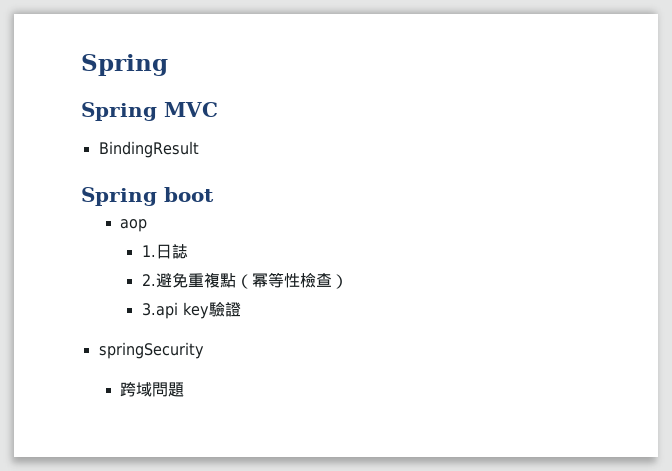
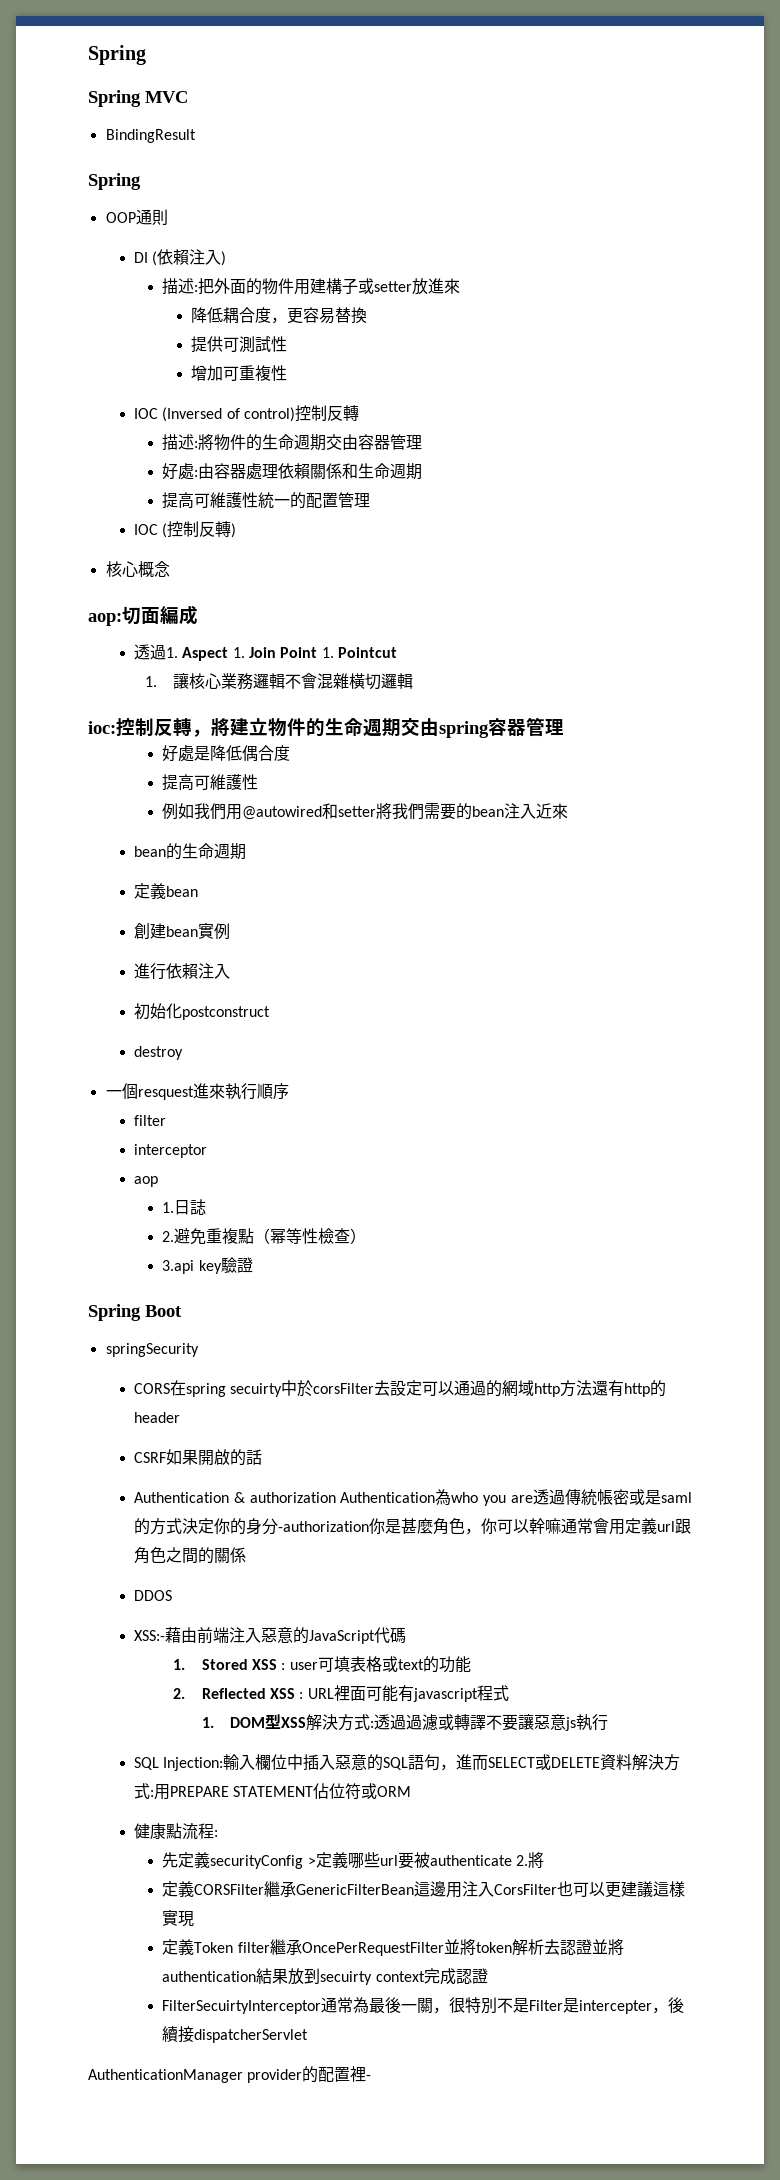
[164,187,214,202] boot -> [105,209,168,226] [134,249,227,266] [162,278,461,295] [190,307,367,324] [190,336,287,353] [190,365,287,381] [134,405,359,422] [162,434,423,451] [162,463,423,480] [162,492,371,509] [134,521,237,538] [105,561,170,578] [88,605,198,626] [134,644,397,661] [144,673,414,690] [88,717,564,738] [162,745,291,762] [162,774,259,791] [162,803,569,820] [134,843,247,860] [134,883,199,899] [134,923,231,940] [134,963,231,980] [134,1003,271,1020] [134,1046,184,1060] [105,1083,289,1100] [134,1115,167,1126] [134,1144,208,1158] // OOP通則 // DI (依賴注入) // 描述:把外面的物件用建構子或setter放進來 // 降低耦合度，更容易替換 // 提供可測試性 // 增加可重複性 // IOC (Inversed of control)控制反轉 // 描述:將物件的生命週期交由容器管理 // 好處:由容器處理依賴關係和生命週期 // 提高可維護性統一的配置管理 // IOC (控制反轉) // 核心概念 // aop:切面編成 // 透過1. Aspect 1. Join Point 1. Pointcut // 1.讓核心業務邏輯不會混雜橫切邏輯 // ioc:控制反轉，將建立物件的生命週期交由spring容器管理 // 好處是降低偶合度 // 提高可維護性 // 例如我們用@autowired和setter將我們需要的bean注入近來 // bean的生命週期 // 定義bean // 創建bean實例 // 進行依賴注入 // 初始化postconstruct // destroy // 一個resquest進來執行順序 // filter // interceptor
(241, 309) none -> [88,1304,182,1321] // Spring Boot
[120,382,185,397] 跨域問題 -> [134,1380,667,1397] [134,1412,181,1423] [134,1449,263,1466] [134,1489,692,1506] [134,1518,692,1535] [134,1547,247,1564] [134,1590,173,1601] [134,1627,407,1644] [173,1656,471,1673] [173,1685,509,1702] [201,1714,609,1731] [134,1754,681,1771] [134,1783,412,1800] [134,1823,219,1840] [162,1852,545,1869] [162,1881,686,1898] [162,1910,195,1927] [162,1939,624,1956] [162,1968,488,1985] [162,1997,685,2014] [162,2026,309,2043] [88,2066,372,2083] CORS在spring secuirty中於corsFilter去設定可以通過的網域http方法還有http的header // CSRF如果開啟的話 // Authentication & authorization Authentication為who you are透過傳統帳密或是saml的方式決定你的身分-authorization你是甚麼角色，你可以幹嘛通常會用定義url跟角色之間的關係 // DDOS // XSS:-藉由前端注入惡意的JavaScript代碼 // 1. Stored XSS : user可填表格或text的功能 // 2. Reflected XSS : URL裡面可能有javascript程式 // 1. DOM型XSS解決方式:透過過濾或轉譯不要讓惡意js執行 // SQL Injection:輸入欄位中插入惡意的SQL語句，進而SELECT或DELETE資料解決方式:用PREPARE STATEMENT佔位符或ORM // 健康點流程: // 先定義securityConfig >定義哪些url要被authenticate 2.將 // 定義CORSFilter繼承GenericFilterBean這邊用注入CorsFilter也可以更建議這樣實現 // 定義Token filter繼承OncePerRequestFilter並將token解析去認證並將authentication結果放到secuirty context完成認證 // FilterSecuirtyInterceptor通常為最後一關，很特別不是Filter是intercepter，後續接dispatcherServlet // AuthenticationManager provider的配置裡-

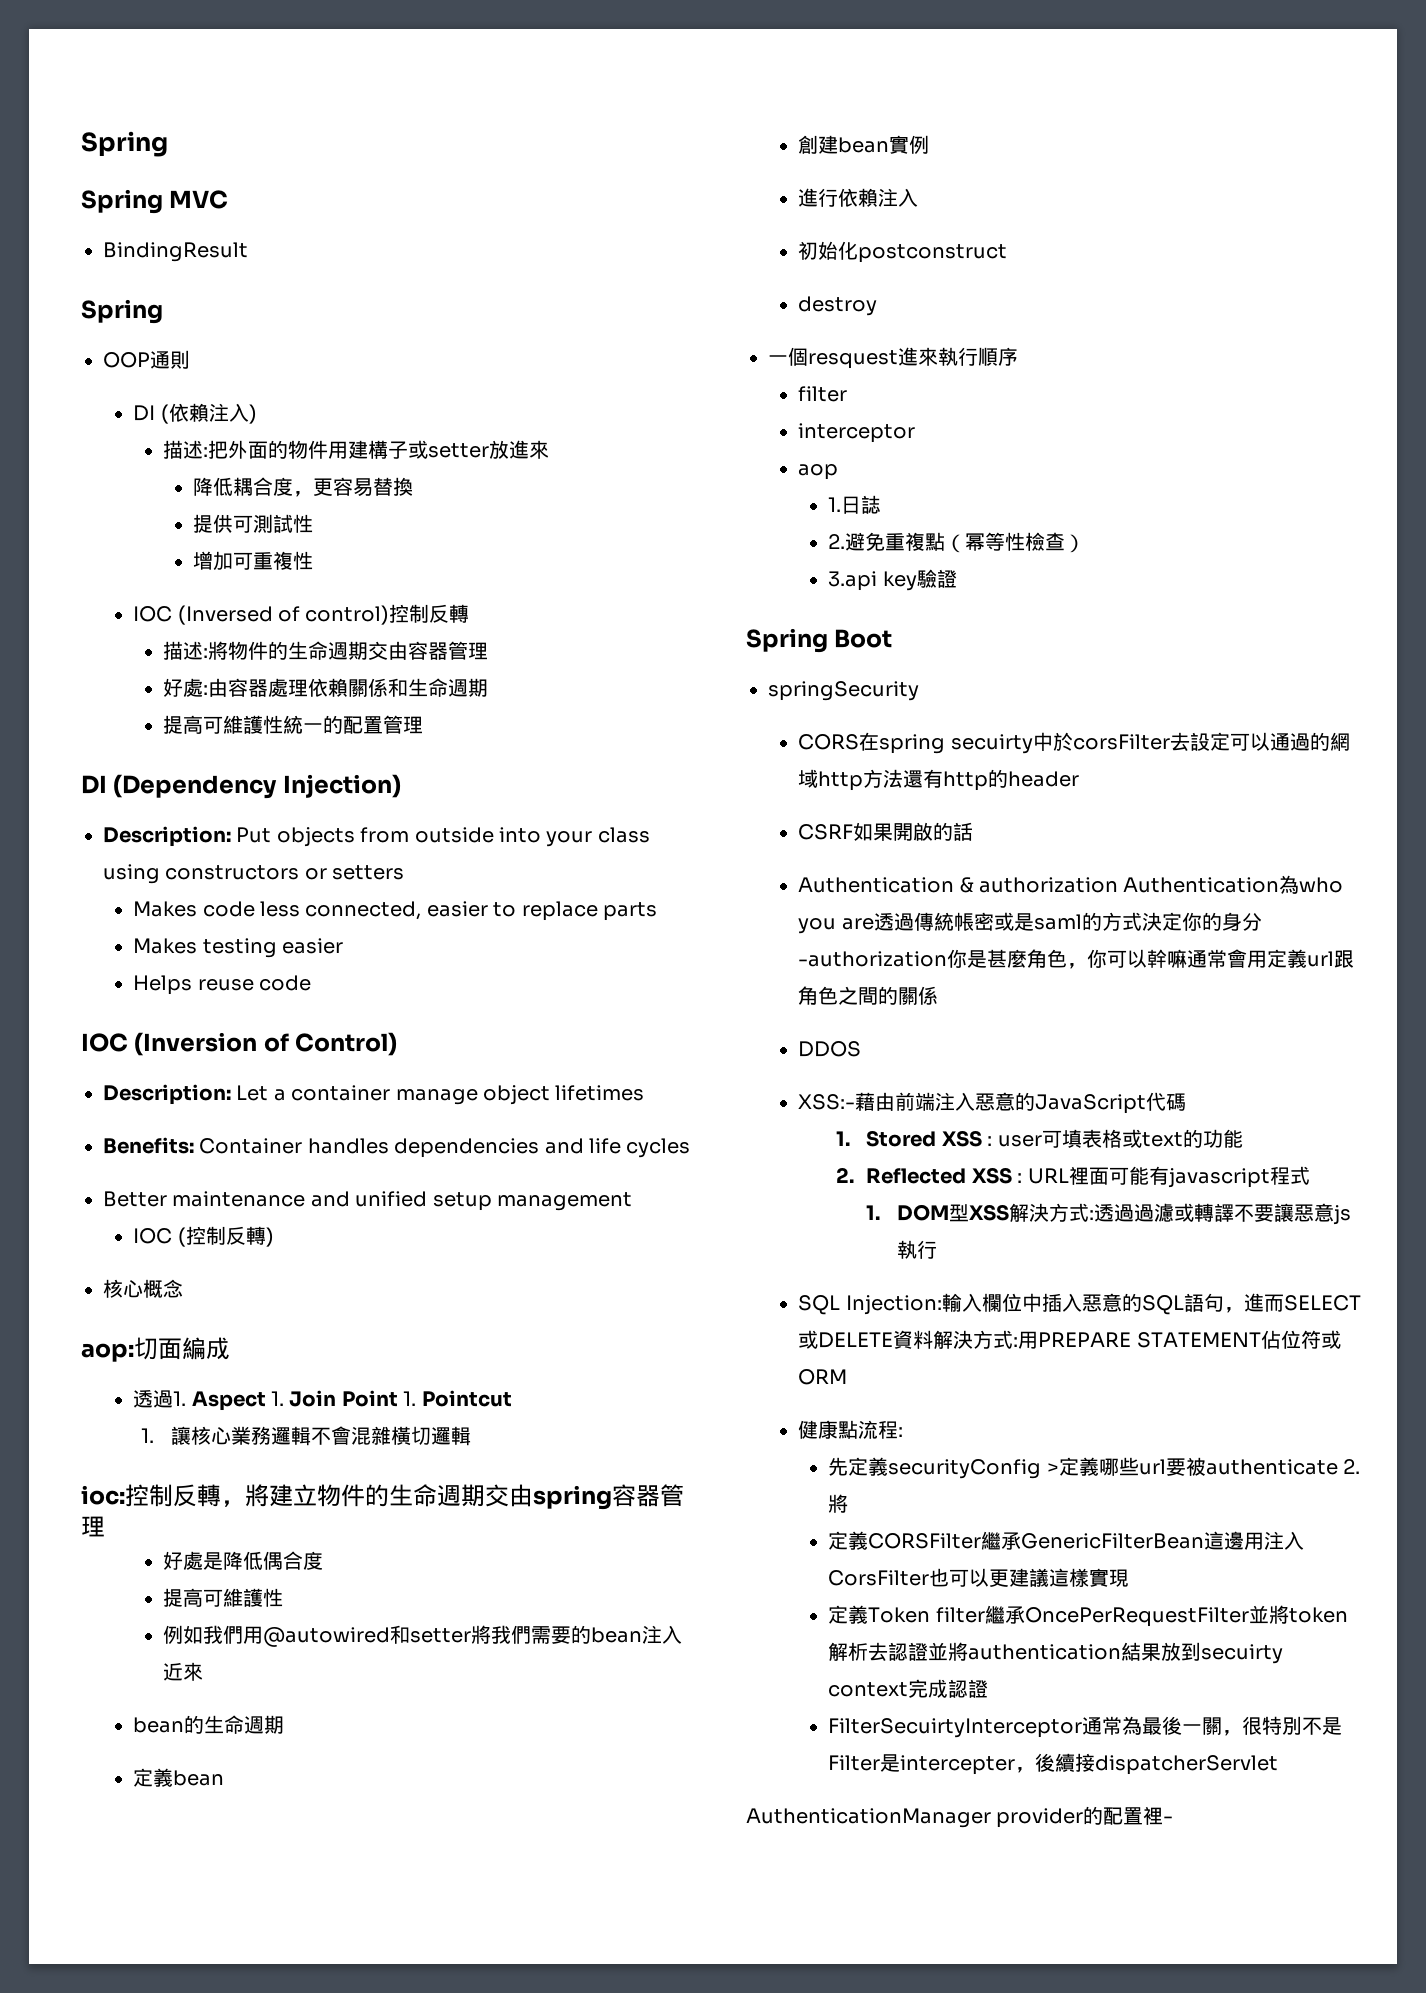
(371, 500) none -> [81,774,401,799] [103,826,650,847] [103,864,405,884] [133,901,657,921] [133,938,343,958] [133,975,311,995] [81,1032,398,1056] [103,1084,645,1105] [103,1137,691,1158] [103,1191,632,1211] // DI (Dependency Injection) // Description: Put objects from outside into your class using constructors or setters // Makes code less connected, easier to replace parts // Makes testing easier // Helps reuse code // IOC (Inversion of Control) // Description: Let a container manage object lifetimes // Benefits: Container handles dependencies and life cycles // Better maintenance and unified setup management

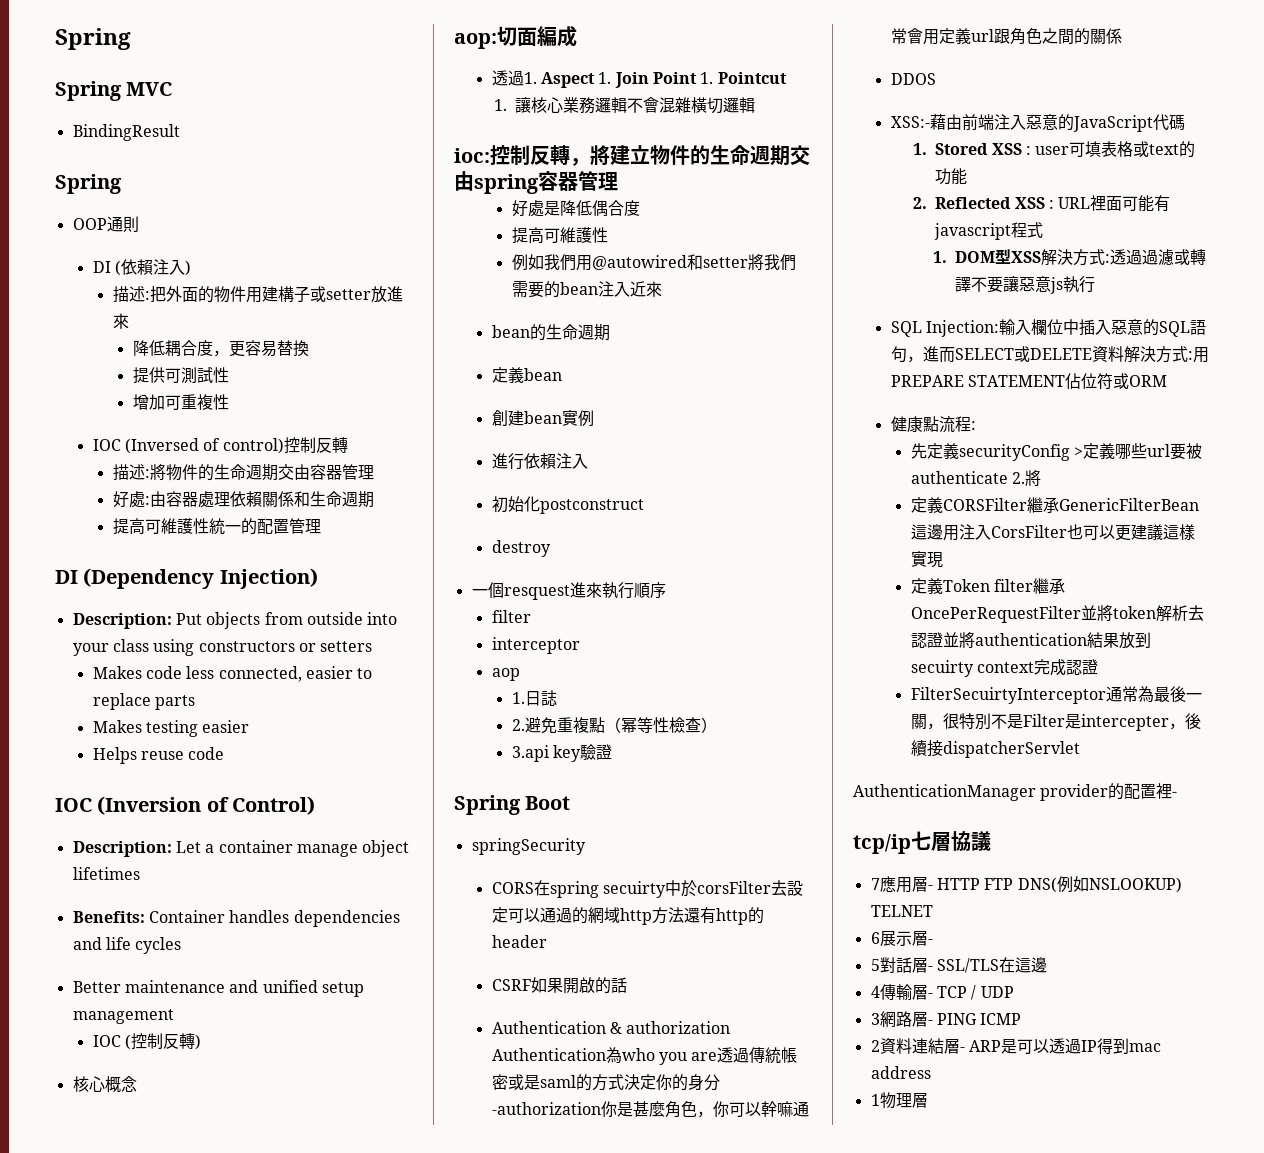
(1174, 1819) none -> [853,831,991,854] [870,876,1182,893] [870,905,933,917] [870,931,933,946] [870,957,1047,973] [870,984,1014,1000] [870,1011,1022,1028] [870,1038,1161,1054] [870,1066,931,1079] [870,1092,928,1109] // tcp/ip七層協議 // 7應用層- HTTP FTP DNS(例如NSLOOKUP) TELNET // 6展示層- // 5對話層- SSL/TLS在這邊 // 4傳輸層- TCP / UDP // 3網路層- PING ICMP // 2資料連結層- ARP是可以透過IP得到mac address // 1物理層

